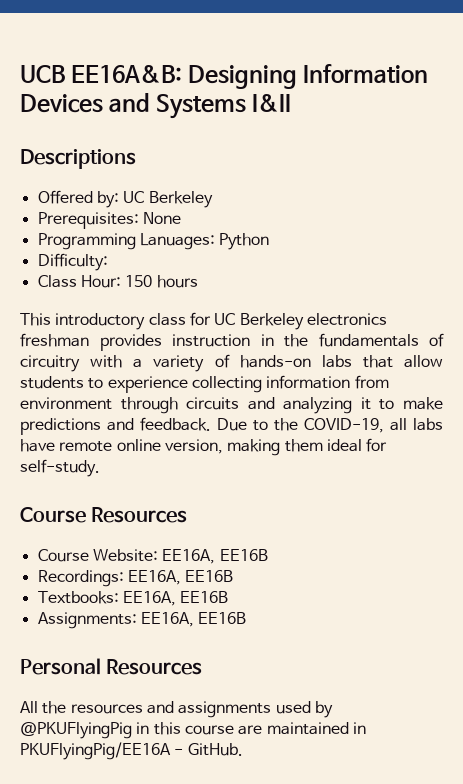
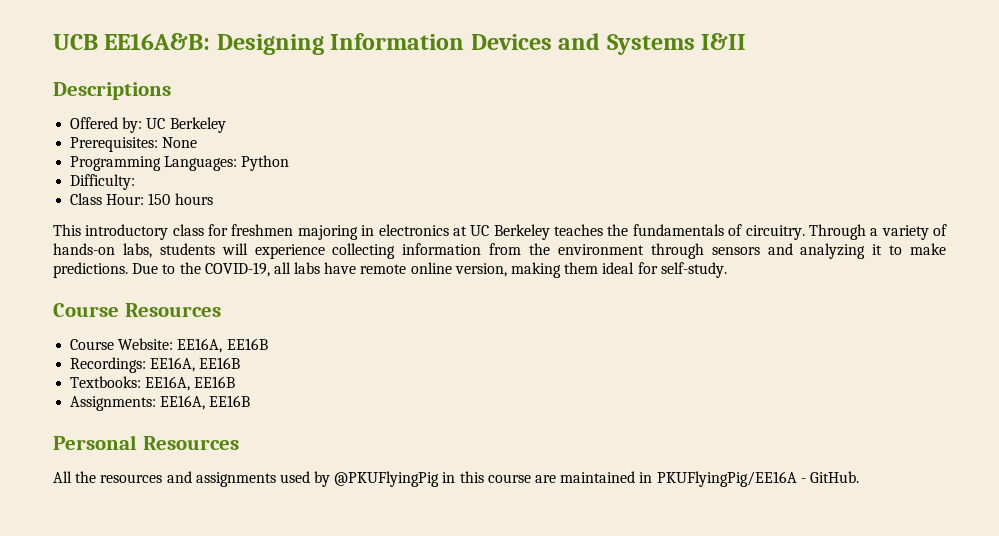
[139,233,215,250] Lanuages: -> [164,156,238,171] Languages:
[214,313,387,330] [20,333,274,351] UC Berkeley electronics freshman provides instruction in -> [231,224,604,240] freshmen majoring in electronics at UC Berkeley teaches
[20,355,123,372] circuitry with -> [745,224,866,240] circuitry. Through
[321,355,443,368] [20,376,104,389] labs that allow students to -> [122,243,248,258] labs, students will
(389, 382) none -> [529,243,550,255] the
[186,397,240,410] circuits -> [711,247,760,255] sensors
[20,417,211,435] predictions and feedback. -> [53,262,128,278] predictions.

